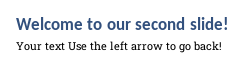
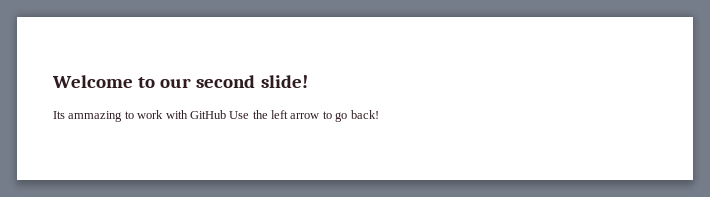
[16,42,65,51] Your text -> [53,110,226,122] Its ammazing to work with GitHub

